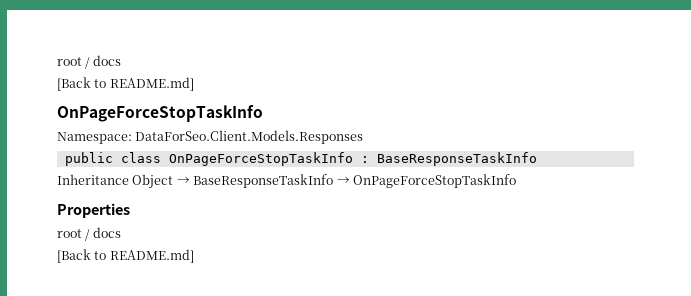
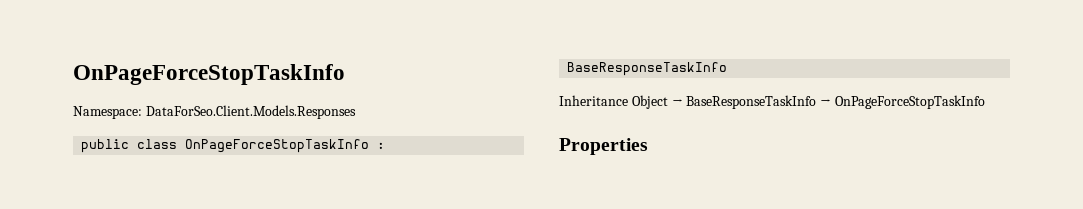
[57,55,121,69] [57,77,194,91] root / docs // [Back to README.md] // -> (73, 74) none
[57,227,121,241] [57,249,194,263] // root / docs // [Back to README.md] -> (648, 146) none

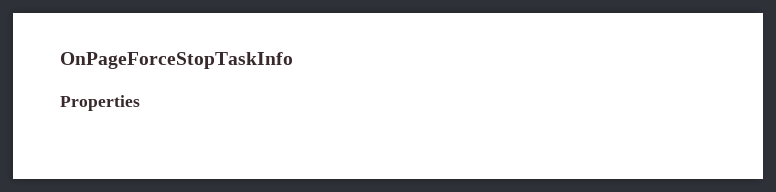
[73,64,345,85] [73,105,356,119] [81,139,386,153] [567,62,728,76] [559,95,985,109] OnPageForceStopTaskInfo // Namespace: DataForSeo.Client.Models.Responses // public class OnPageForceStopTaskInfo : BaseResponseTaskInfo // Inheritance Object → BaseResponseTaskInfo → OnPageForceStopTaskInfo -> [60,52,293,69] OnPageForceStopTaskInfo

